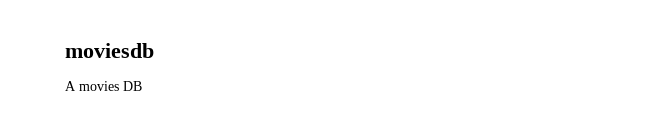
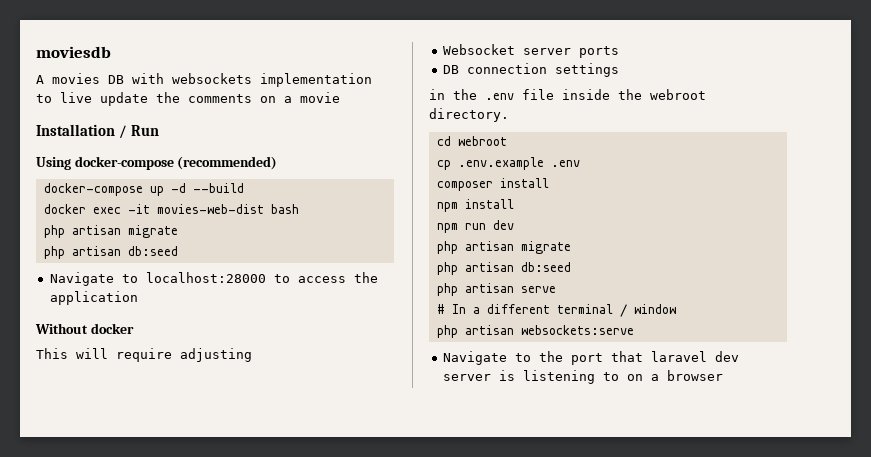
(142, 86) none -> [132,73,372,87] [36,92,340,106] [36,124,159,139] [36,156,278,170] [43,183,244,196] [43,204,299,214] [43,225,178,238] [43,246,178,259] [49,272,378,286] [49,291,138,305] [35,323,134,334] [36,348,252,362] [442,44,619,58] [442,63,619,77] [429,89,706,100] [429,108,509,122] [436,136,507,146] [436,157,580,170] [436,178,549,191] [436,199,514,212] [436,220,514,233] [436,241,571,254] [436,262,571,275] [436,283,556,296] [436,304,676,317] [436,325,634,338] [442,351,739,365] [442,370,723,384] with websockets implementation to live update the comments on a movie // Installation / Run // Using docker-compose (recommended) // docker-compose up -d --build // docker exec -it movies-web-dist bash // php artisan migrate // php artisan db:seed // Navigate to localhost:28000 to access the application // Without docker // This will require adjusting // Websocket server ports // DB connection settings // in the .env file inside the webroot directory. // cd webroot // cp .env.example .env // composer install // npm install // npm run dev // php artisan migrate // php artisan db:seed // php artisan serve // # In a different terminal / window // php artisan websockets:serve // Navigate to the port that laravel dev server is listening to on a browser

